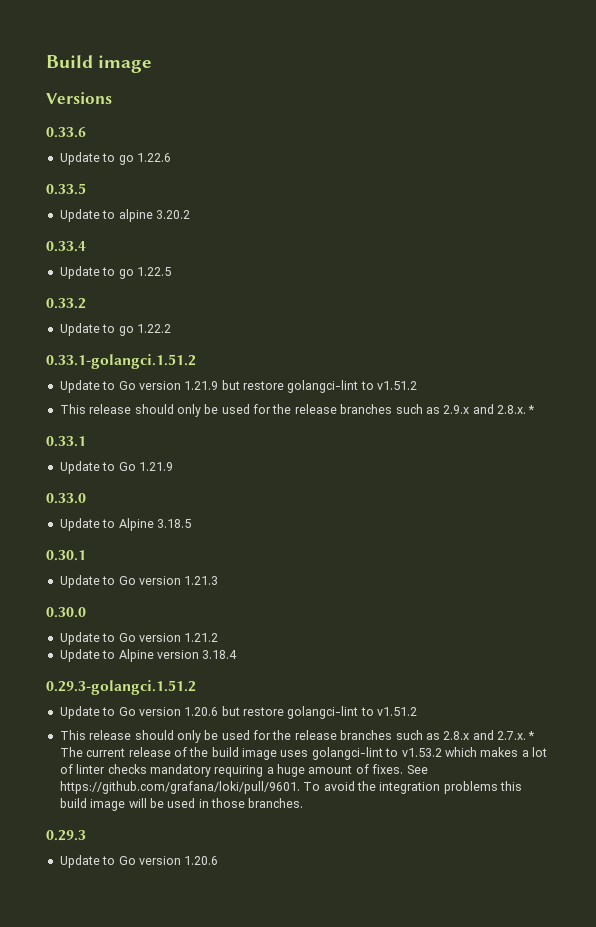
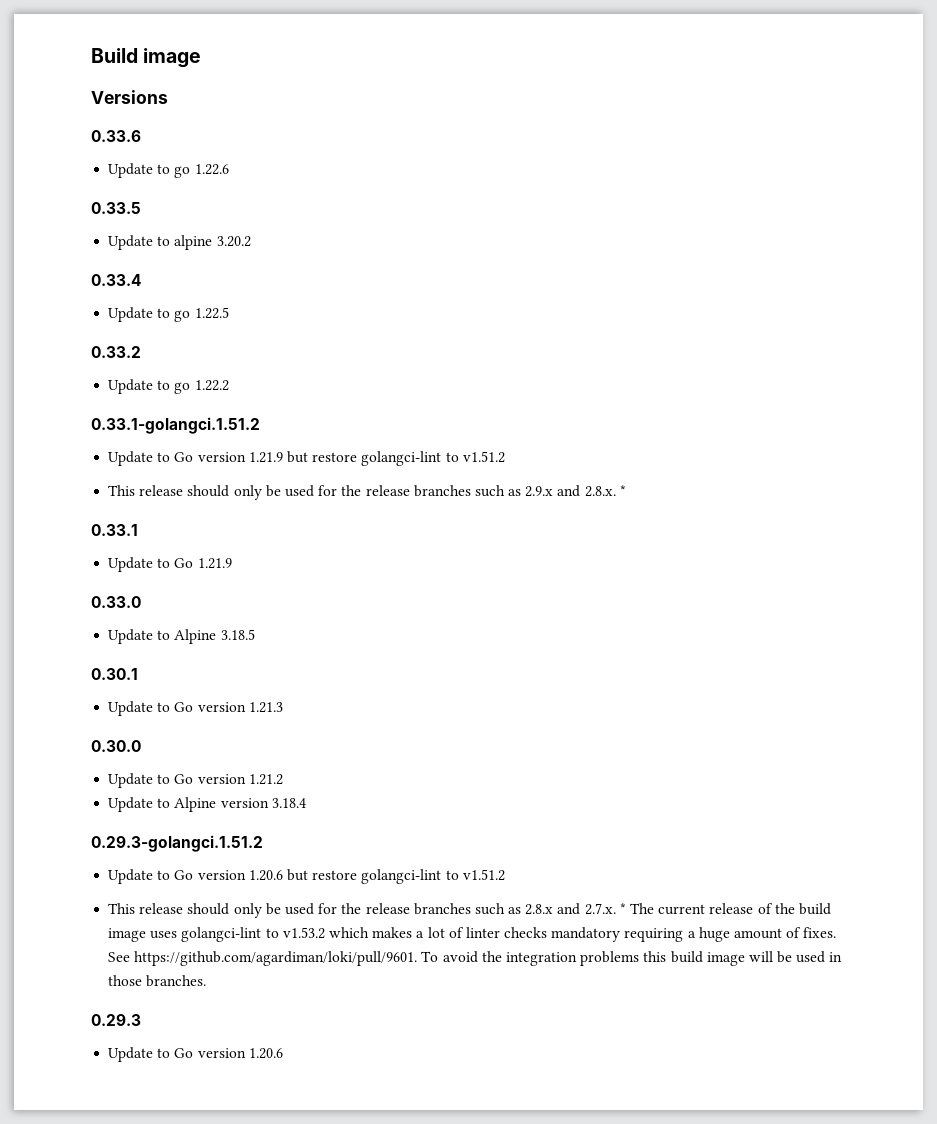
[59,781,300,794] https://github.com/grafana/loki/pull/9601. -> [134,951,418,966] https://github.com/agardiman/loki/pull/9601.

